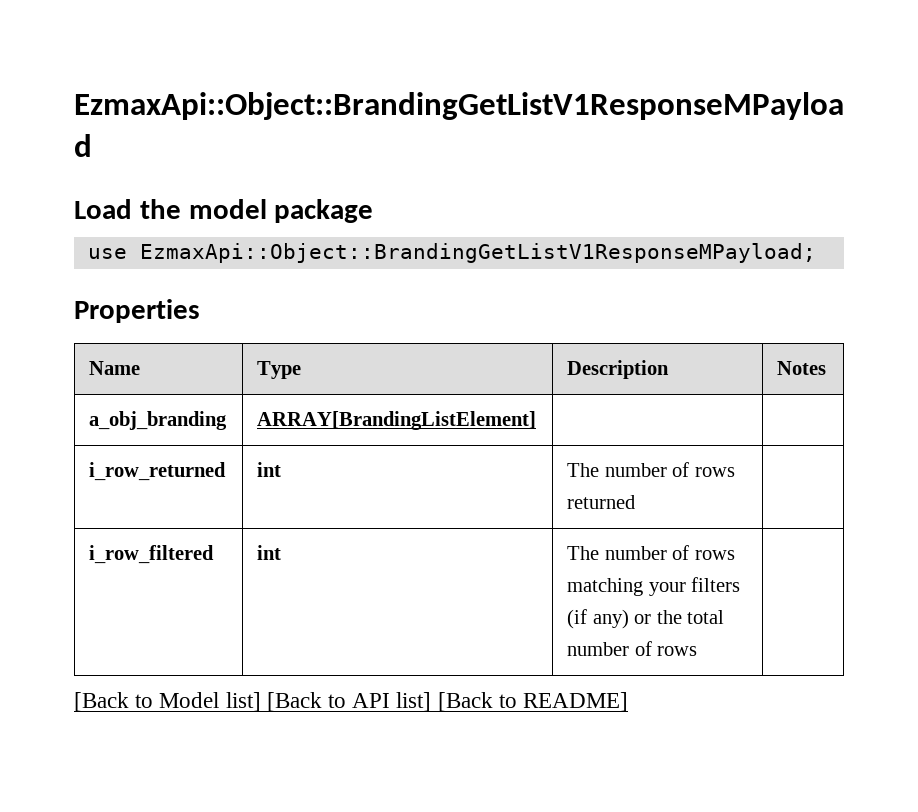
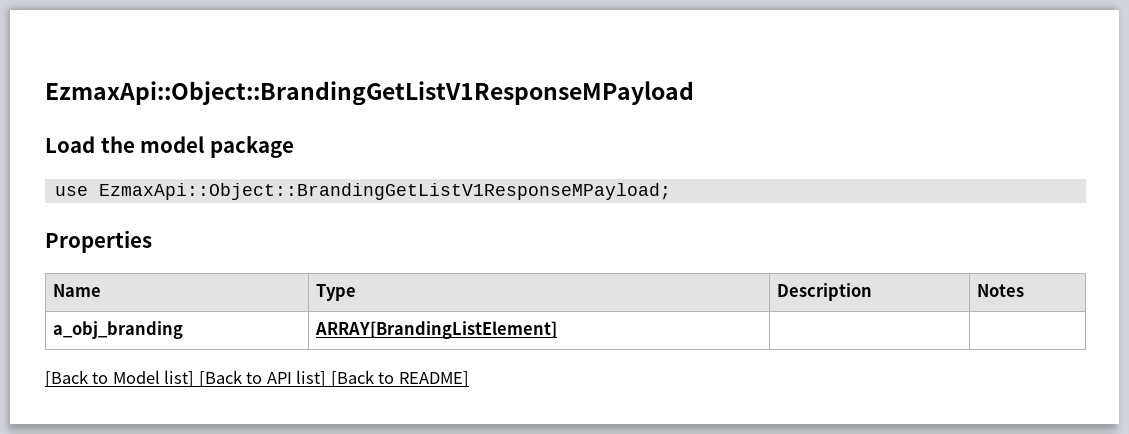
[89,462,227,481] [257,462,282,477] [567,462,735,477] [567,495,636,509] [89,545,215,564] [257,545,282,560] [567,545,735,560] [567,577,741,596] [567,609,725,629] [567,641,698,656] // i_row_returned | int | The number of rows returned | // i_row_filtered | int | The number of rows matching your filters (if any) or the total number of rows | -> (558, 330) none

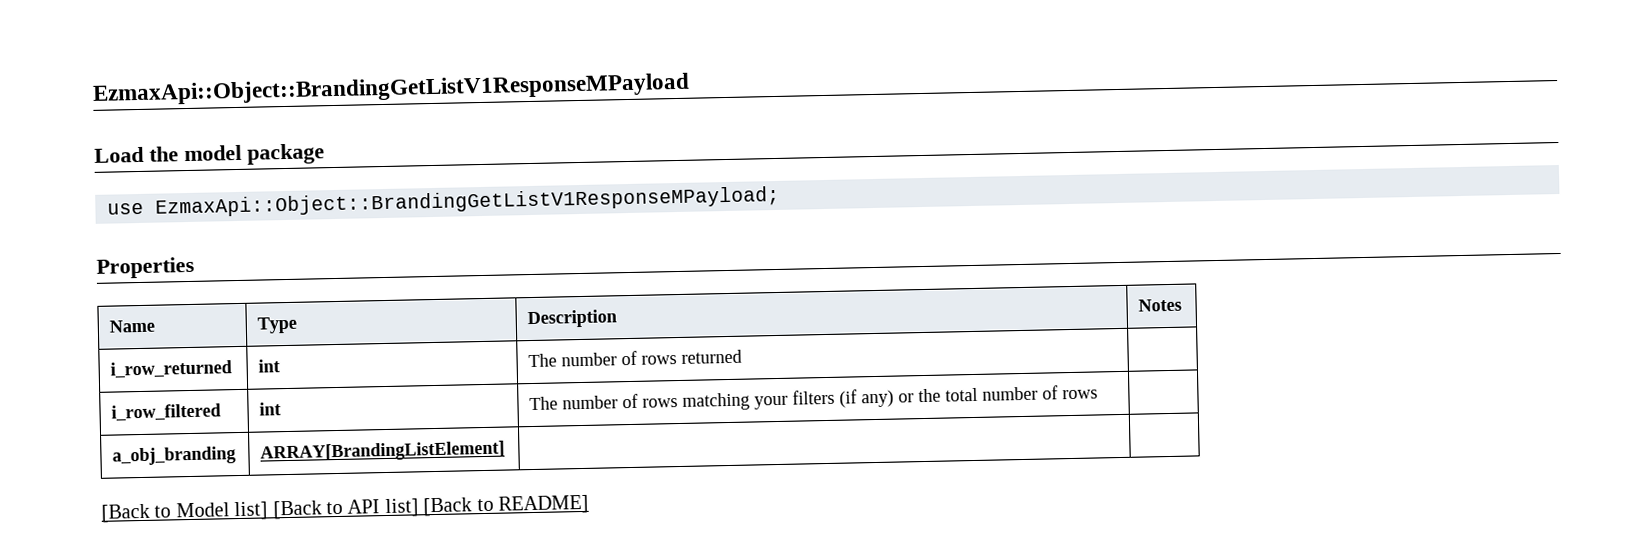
(1025, 290) none -> [110,360,233,378] [258,359,281,373] [528,349,743,368] [111,403,222,421] [259,402,282,416] [529,385,1099,411] // i_row_returned | int | The number of rows returned | // i_row_filtered | int | The number of rows matching your filters (if any) or the total number of rows |

